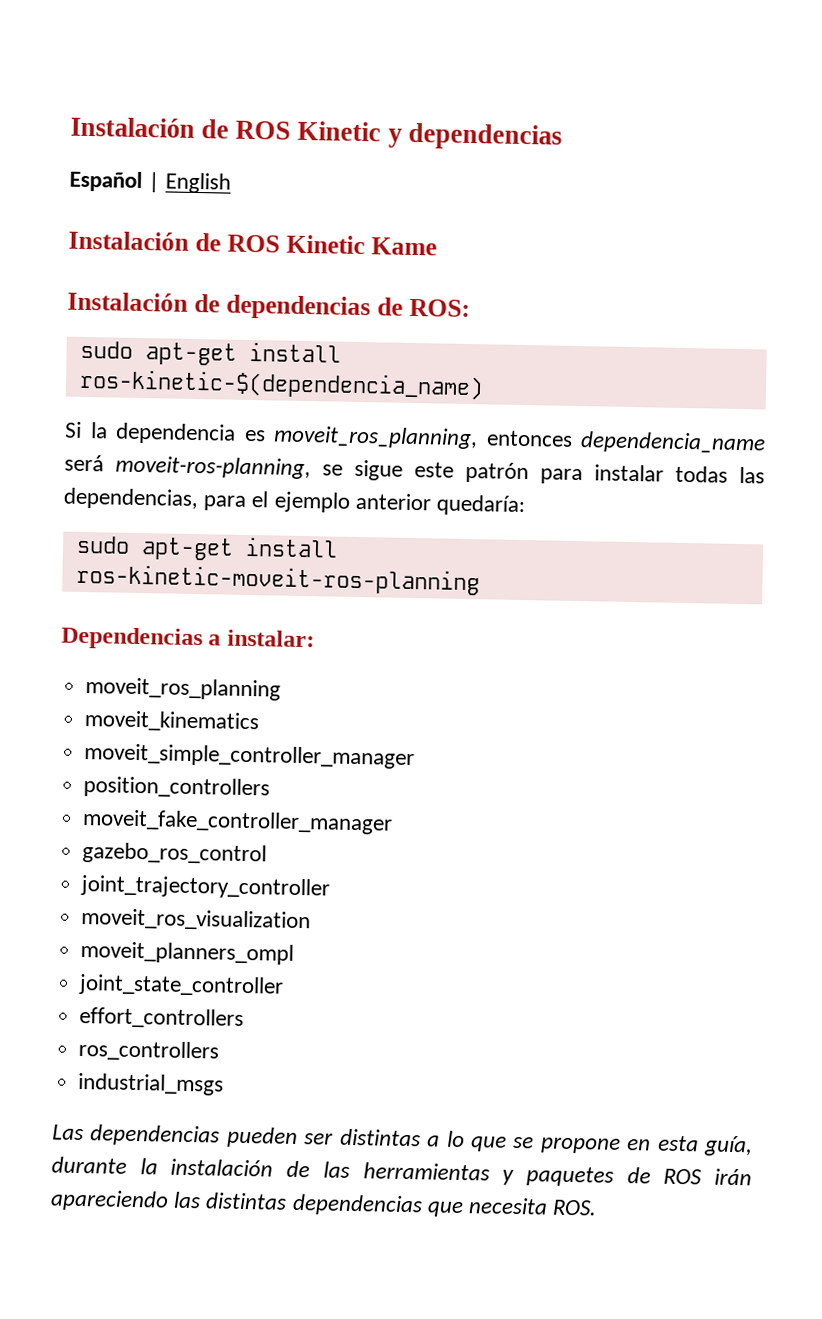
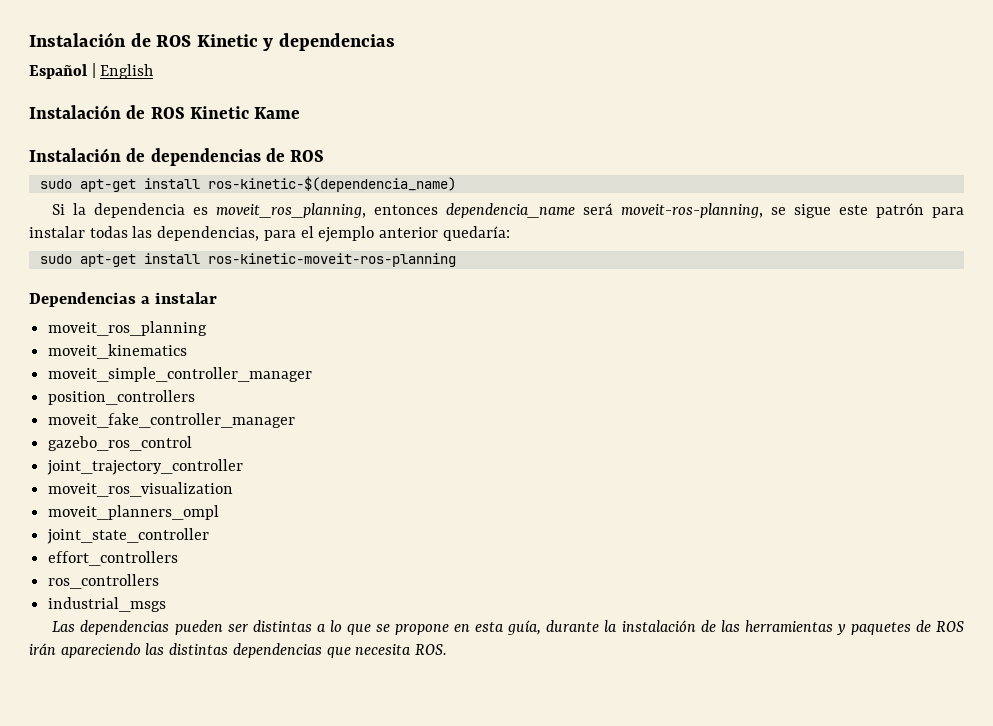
[408,298,470,318] ROS: -> [290,150,325,162] ROS
[226,629,315,648] instalar: -> [154,292,217,304] instalar

